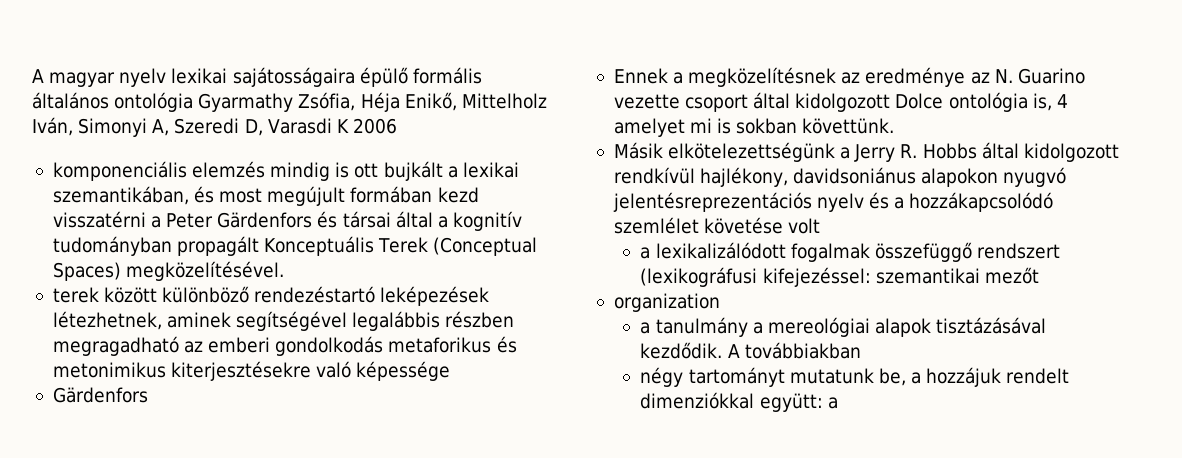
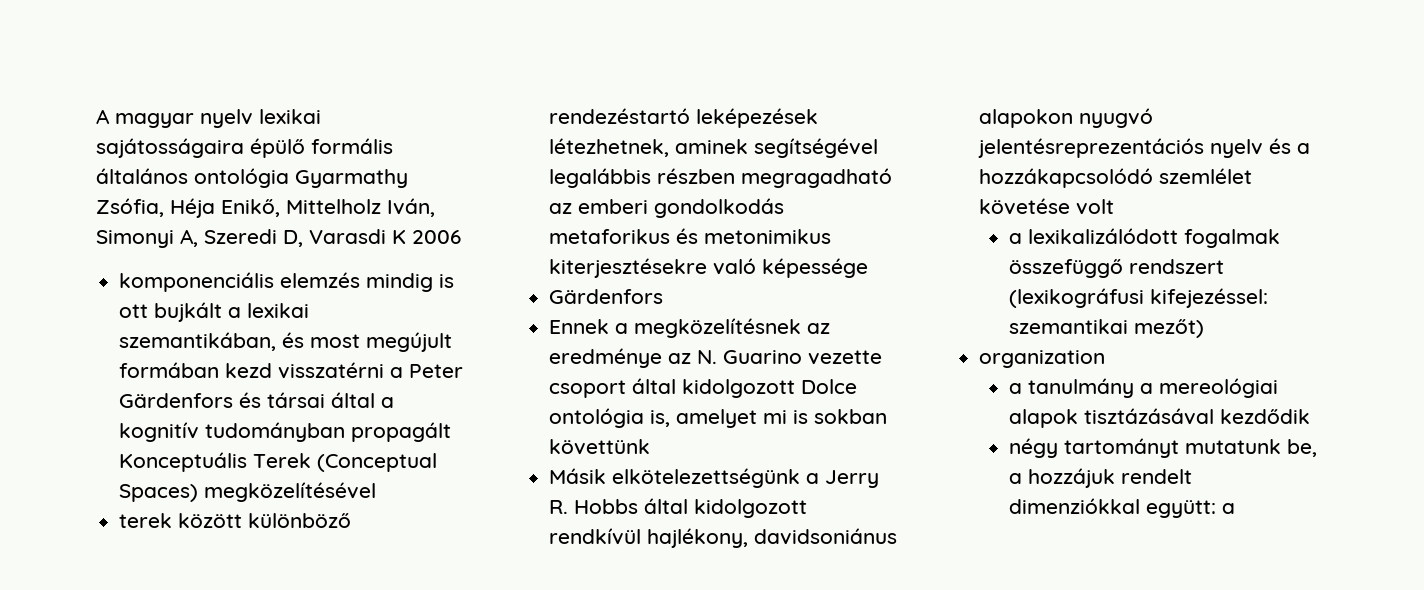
[126,261,285,281] megközelítésével. -> [204,482,377,502] megközelítésével
[1056,94,1068,108] 4 -> (671, 418) none
[802,118,895,134] követtünk. -> [549,439,651,455] követtünk
[984,267,1039,284] mezőt -> [1133,319,1204,338] mezőt)
[640,342,861,359] kezdődik. A továbbiakban -> [1219,409,1310,424] kezdődik

